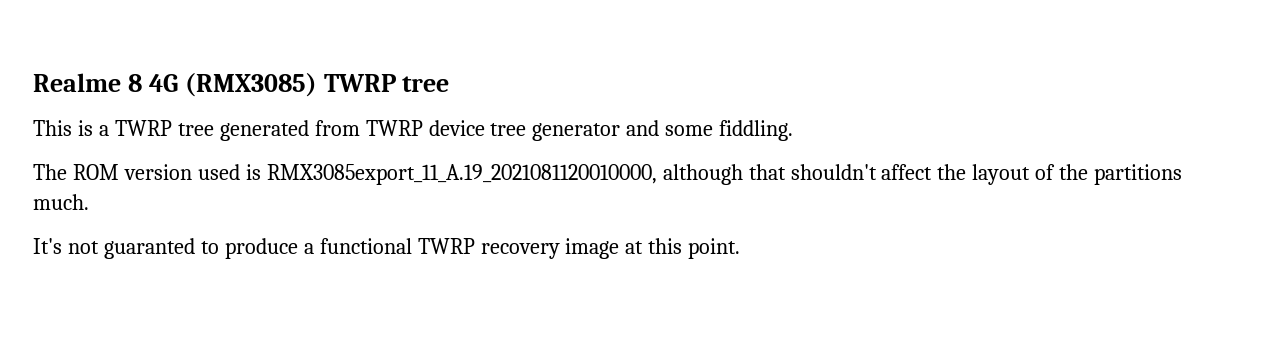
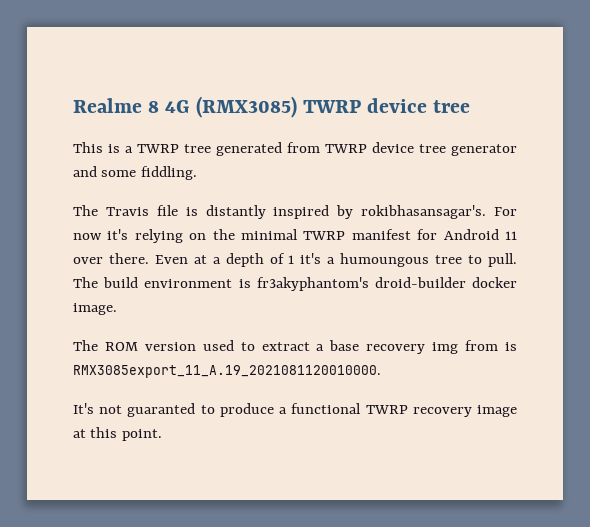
(396, 83) none -> [367,98,428,113] device
[72,164,1183,185] [33,194,89,210] ROM version used is RMX3085export_11_A.19_2021081120010000, although that shouldn't affect the layout of the partitions much. -> [105,205,517,219] [73,229,517,243] [73,253,517,267] [73,277,517,291] [73,303,117,315] [73,340,518,354] [73,365,381,378] Travis file is distantly inspired by rokibhasansagar's. For now it's relying on the minimal TWRP manifest for Android 11 over there. Even at a depth of 1 it's a humoungous tree to pull. The build environment is fr3akyphantom's droid-builder docker image. // The ROM version used to extract a base recovery img from is RMX3085export_11_A.19_2021081120010000.

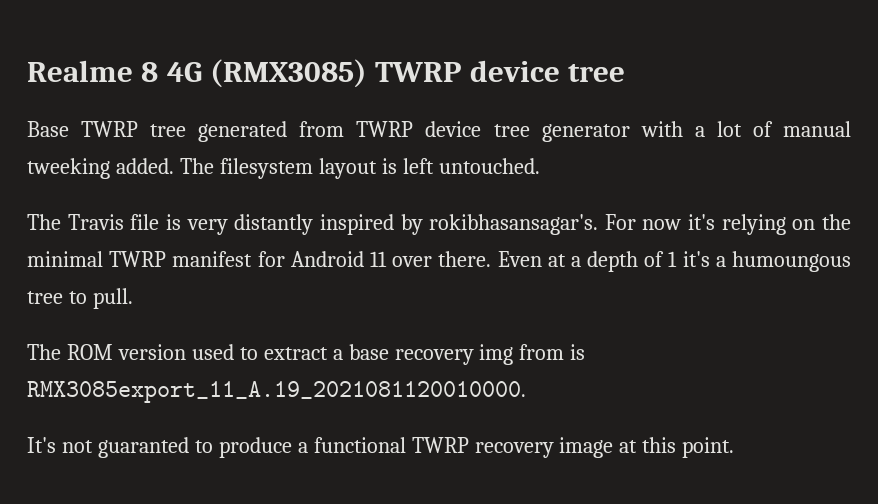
[73,142,133,153] This is a -> [27,121,69,137] Base
[73,166,197,180] and some fiddling. -> [640,121,852,137] [27,158,540,179] with a lot of manual tweeking added. The filesystem layout is left untouched.
(198, 211) none -> [186,219,228,235] very
[73,277,517,291] [73,303,117,315] The build environment is fr3akyphantom's droid-builder docker image. -> (133, 298) none

